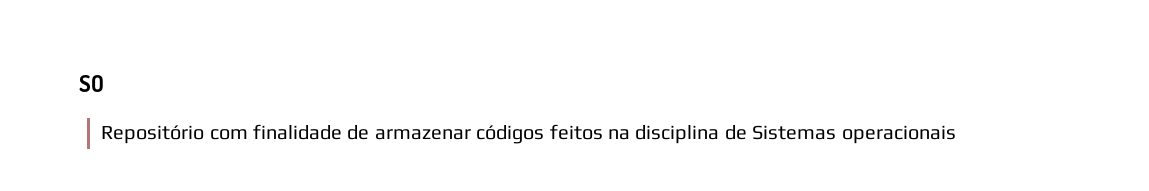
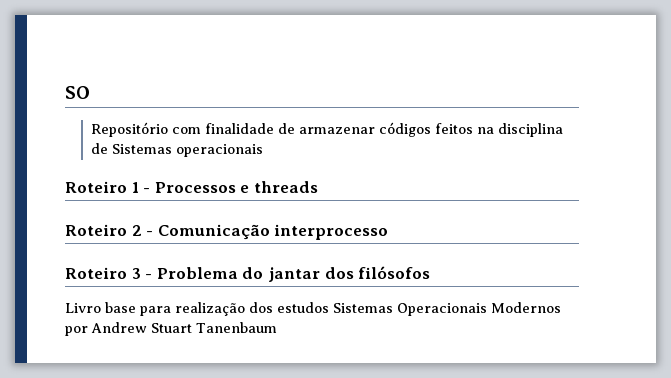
(956, 134) none -> [65,181,318,193] [65,224,389,240] [65,266,431,282] [65,302,561,316] [65,322,277,336] // Roteiro 1 - Processos e threads // Roteiro 2 - Comunicação interprocesso // Roteiro 3 - Problema do jantar dos filósofos // Livro base para realização dos estudos Sistemas Operacionais Modernos por Andrew Stuart Tanenbaum

